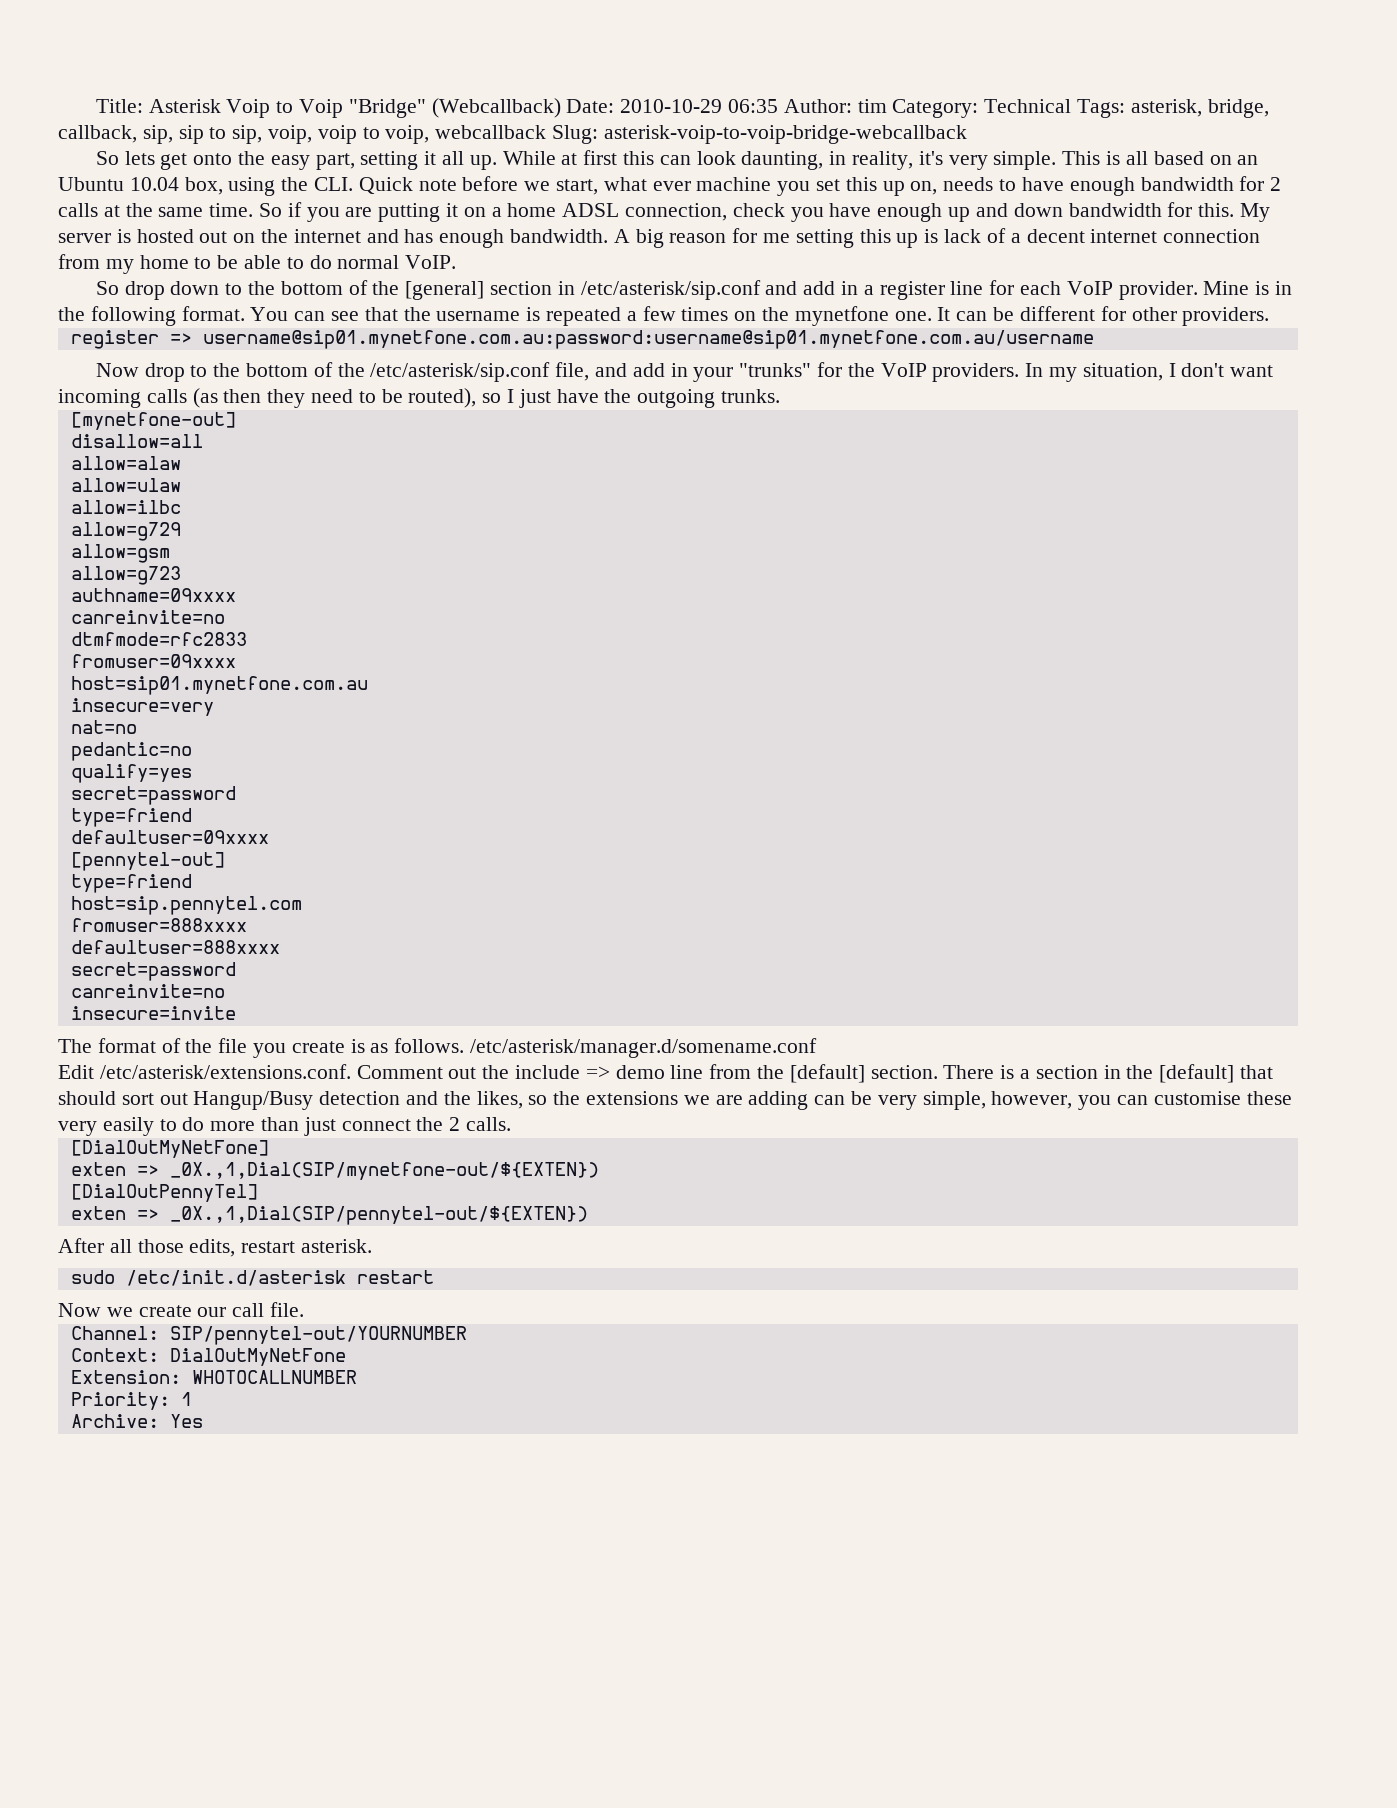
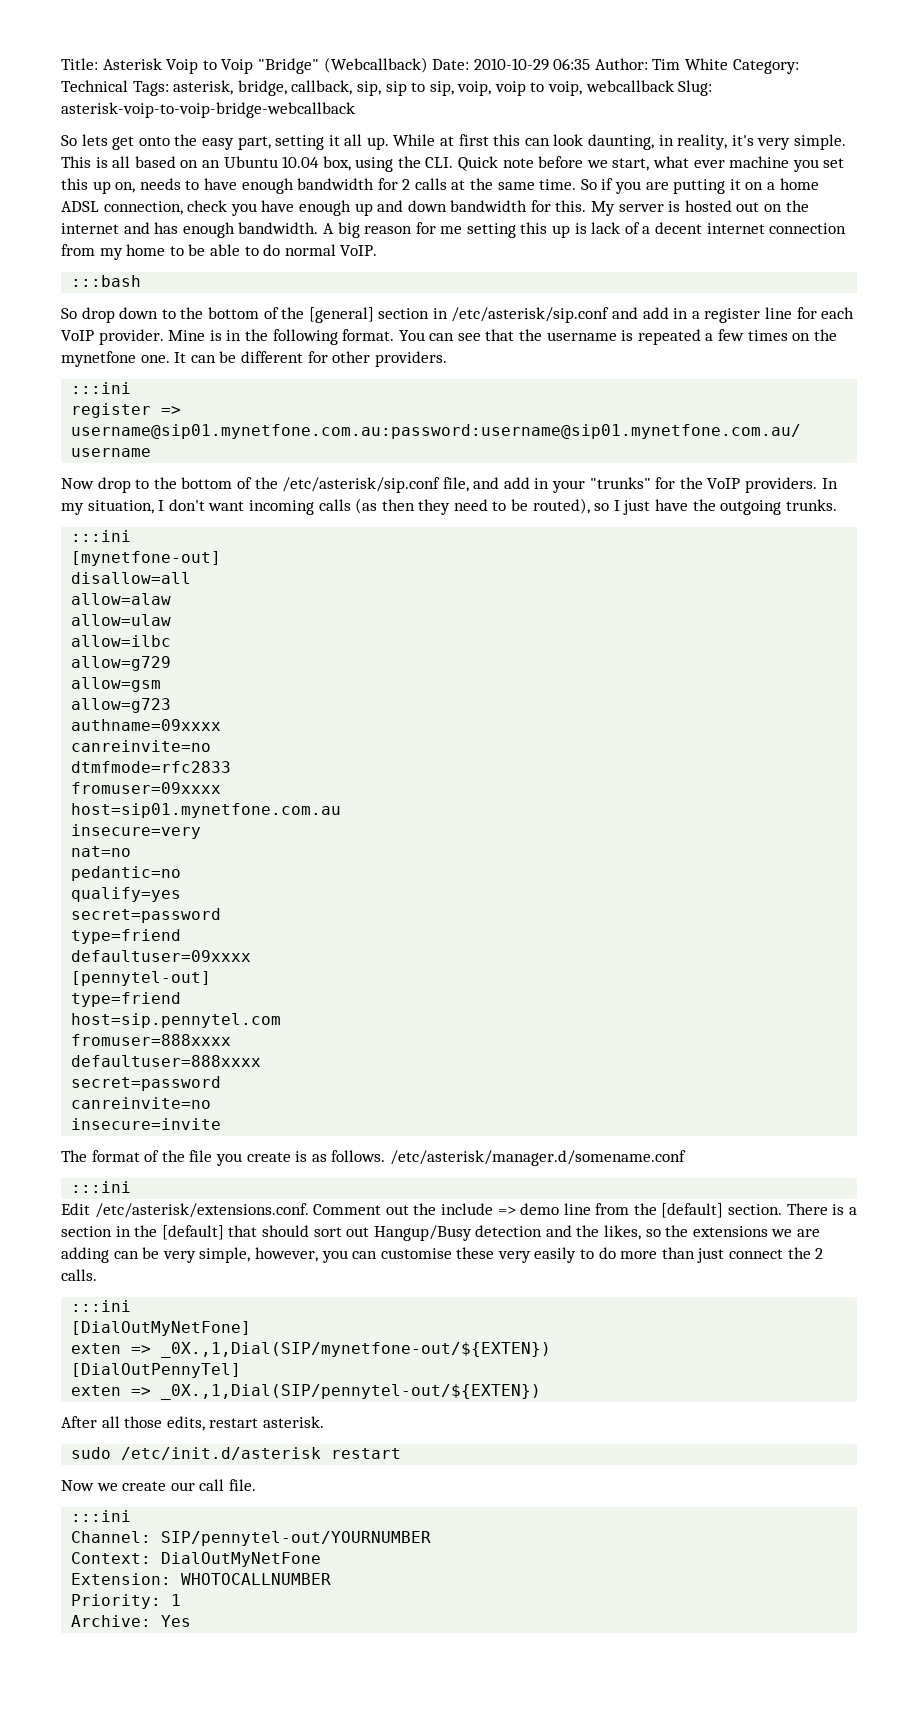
[857,99,887,113] tim -> [652,58,729,70] Tim White
(457, 262) none -> [71,275,142,287] // :::bash
(1270, 316) none -> [71,382,132,394] // :::ini
(781, 396) none -> [71,530,132,542] // :::ini
(818, 1048) none -> [71,1181,132,1193] // :::ini
(512, 1124) none -> [71,1300,132,1312] // :::ini
(305, 1309) none -> [71,1510,132,1522] // :::ini

